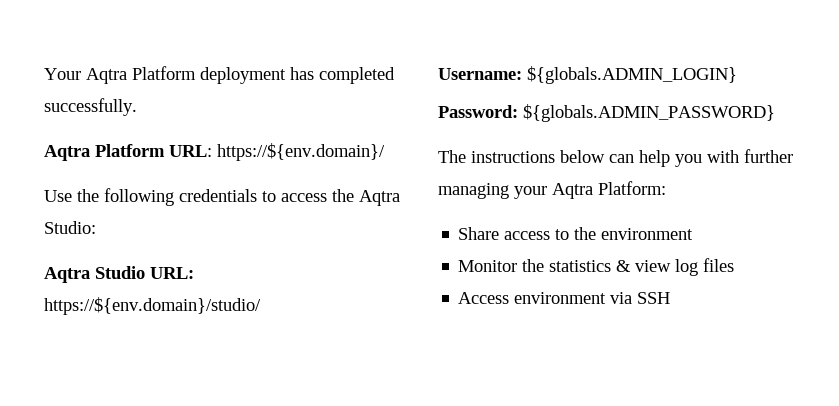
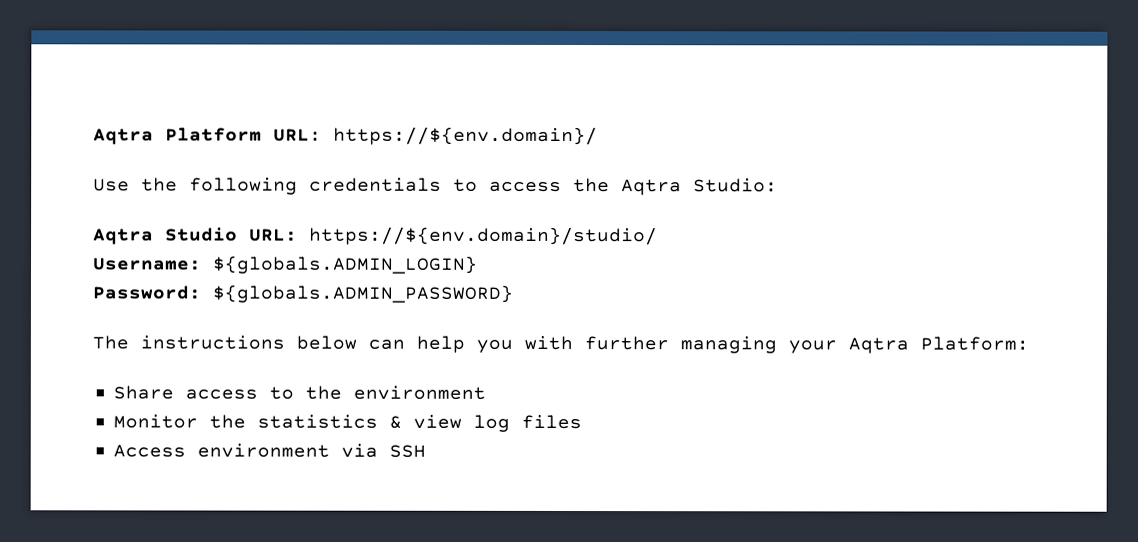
[44,66,395,84] [44,98,137,116] Your Aqtra Platform deployment has completed successfully. // -> (93, 136) none

